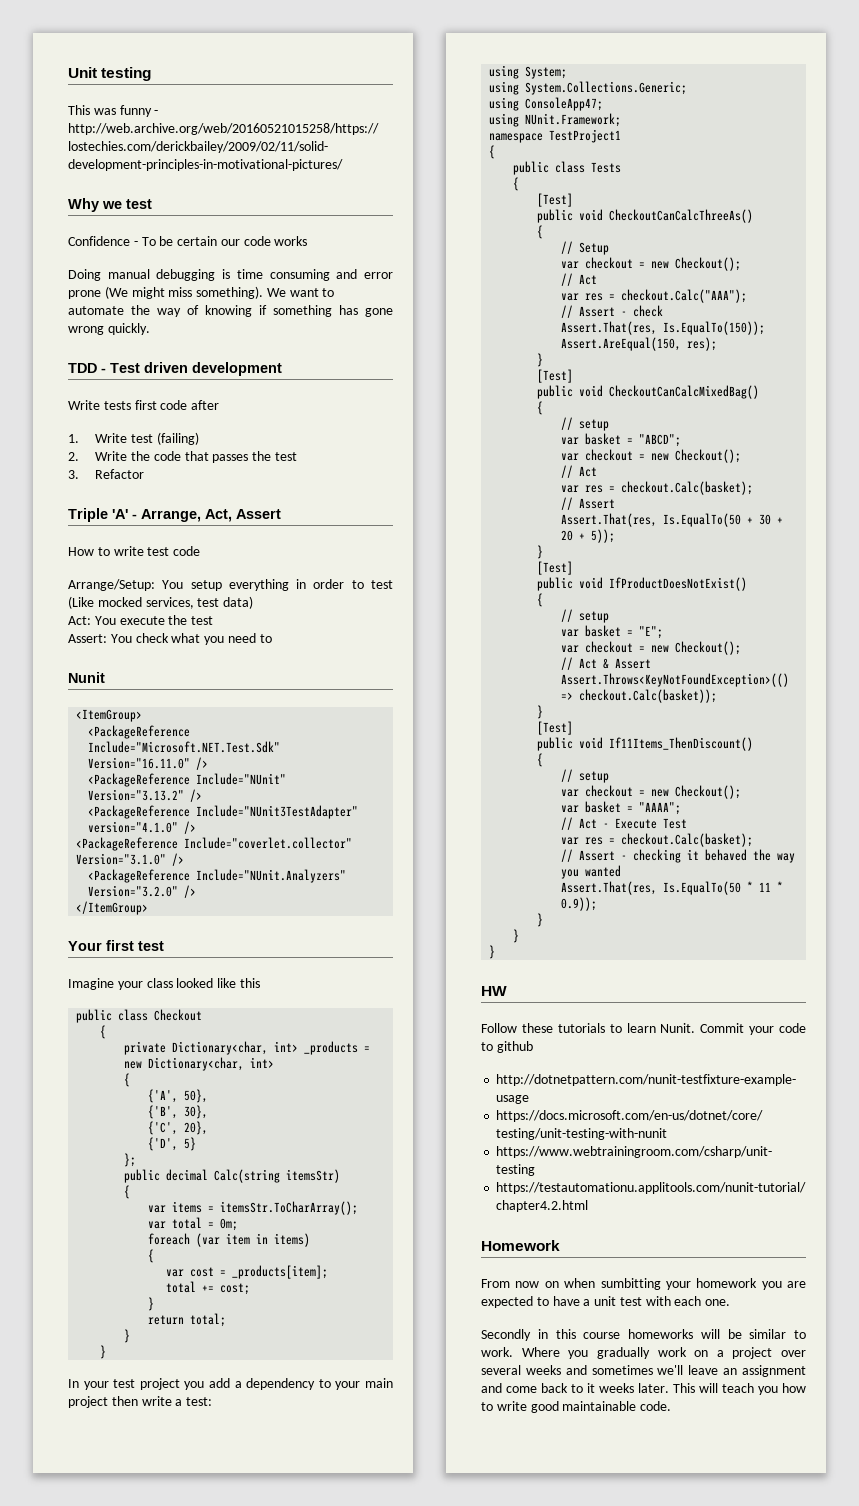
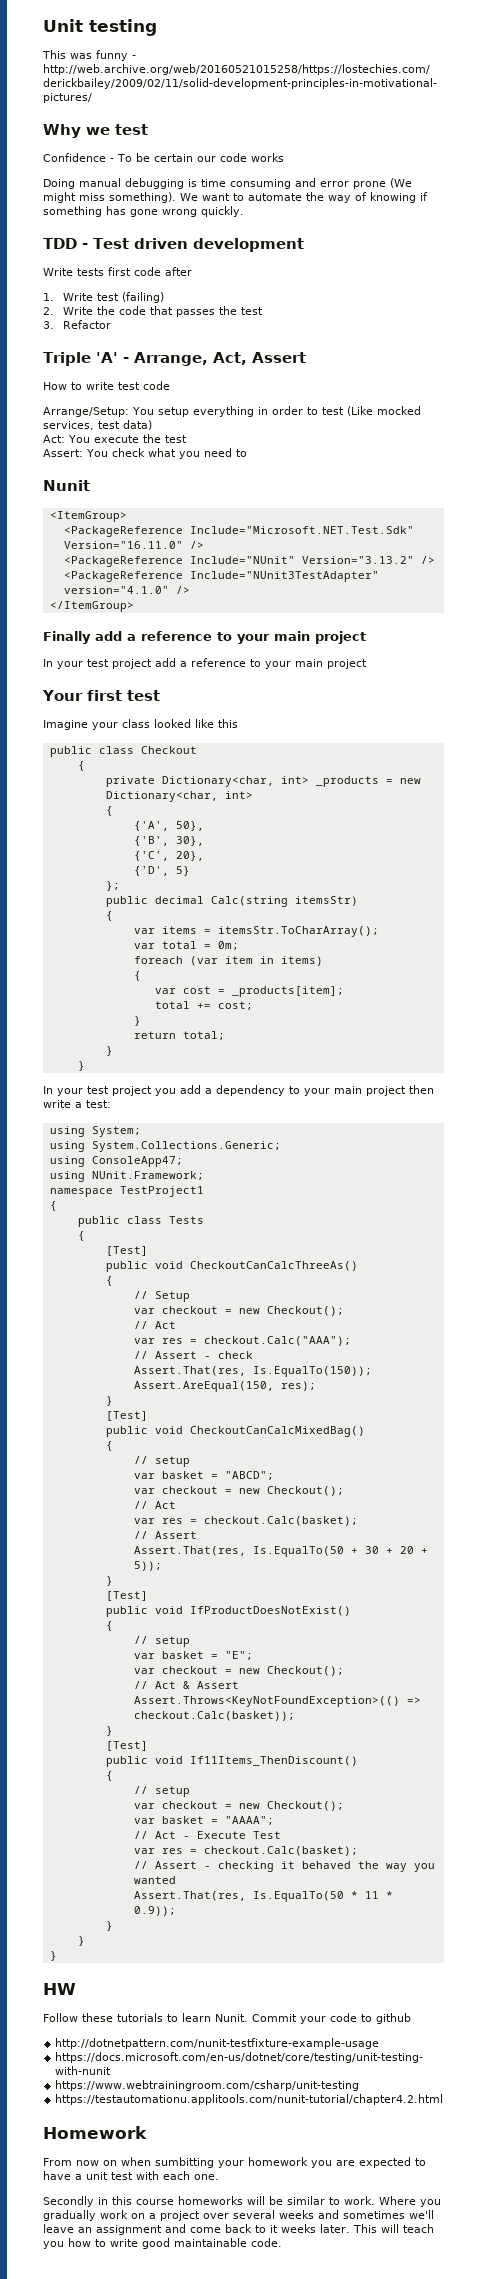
[76,837,353,851] [76,853,185,866] [88,869,347,883] [88,885,197,898] [76,901,149,915] <PackageReference Include="coverlet.collector" Version="3.1.0" /> // <PackageReference Include="NUnit.Analyzers" Version="3.2.0" /> // </ItemGroup> -> [49,601,134,612] [43,631,366,644] [43,658,367,669] </ItemGroup> // Finally add a reference to your main project // In your test project add a reference to your main project

